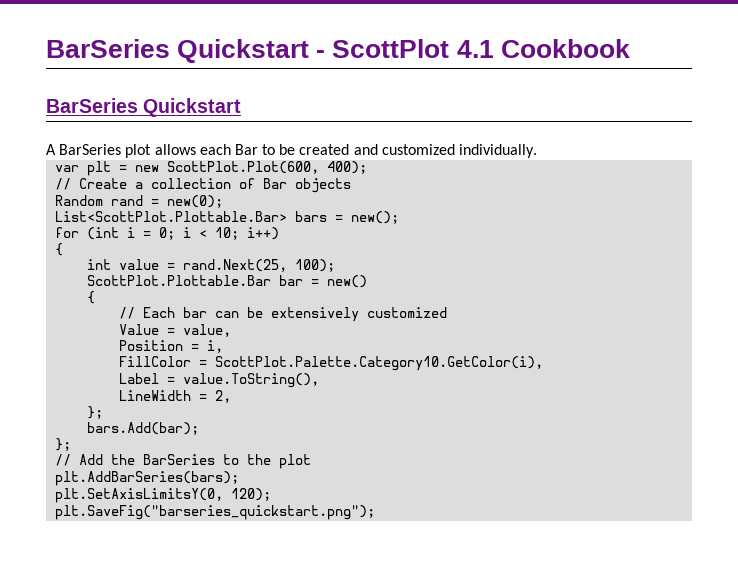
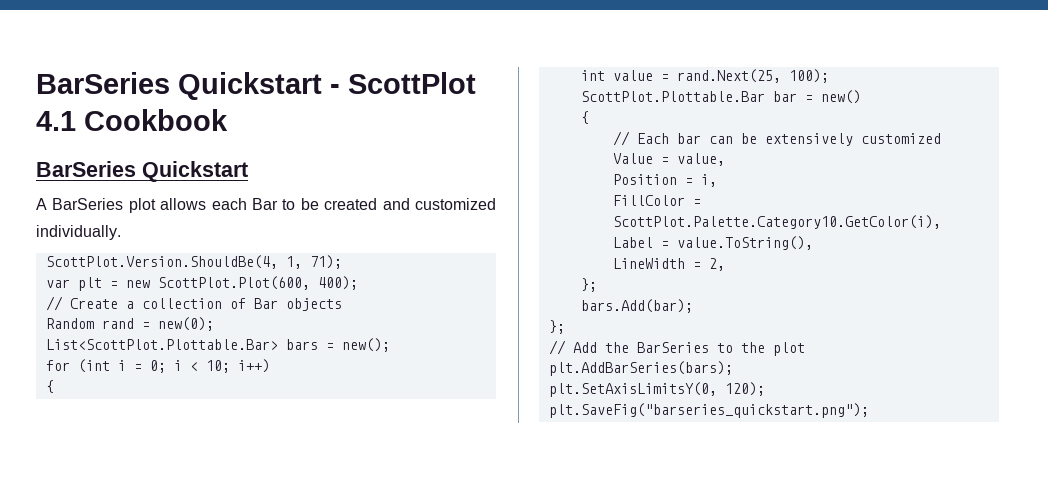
(538, 151) none -> [45,255,342,269] // ScottPlot.Version.ShouldBe(4, 1, 71);

